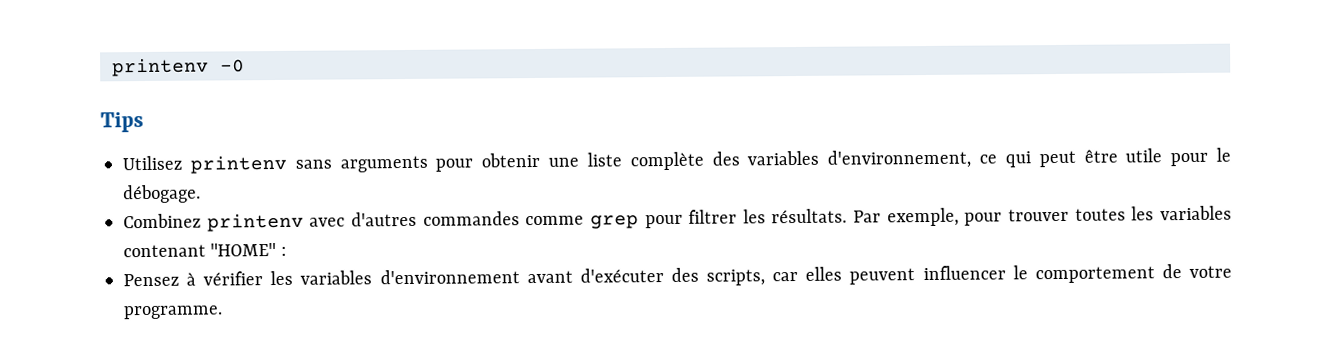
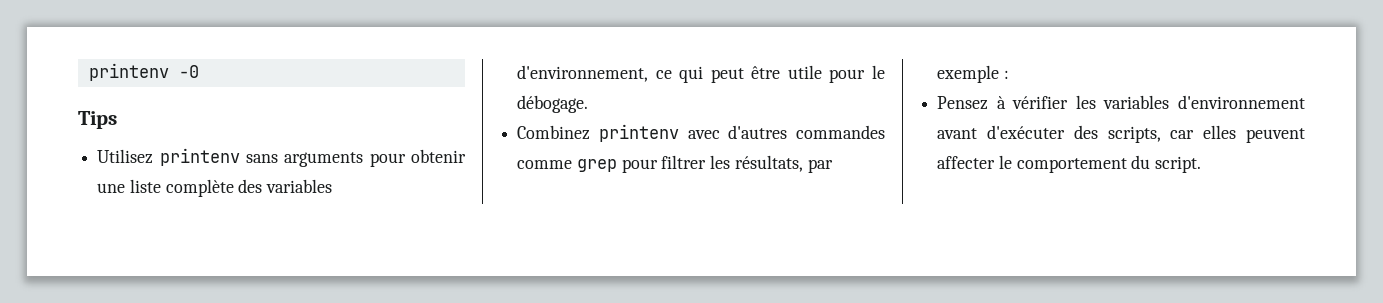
[771,205,1232,227] [123,242,277,258] résultats. Par exemple, pour trouver toutes les variables contenant "HOME" -> [734,155,833,173] [937,65,1000,83] résultats, par exemple
[922,265,1006,281] influencer -> [937,156,996,169] affecter
[1161,264,1232,279] [123,305,223,320] de votre programme. -> [1131,155,1202,173] du script.

